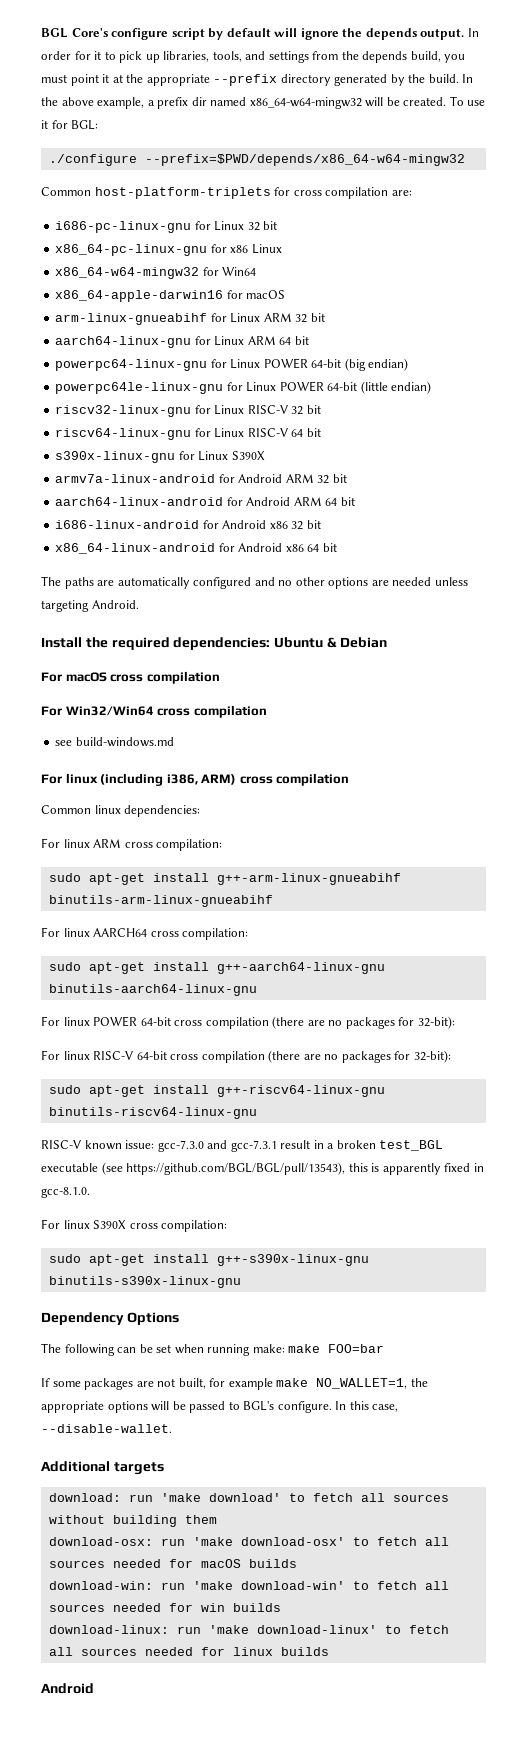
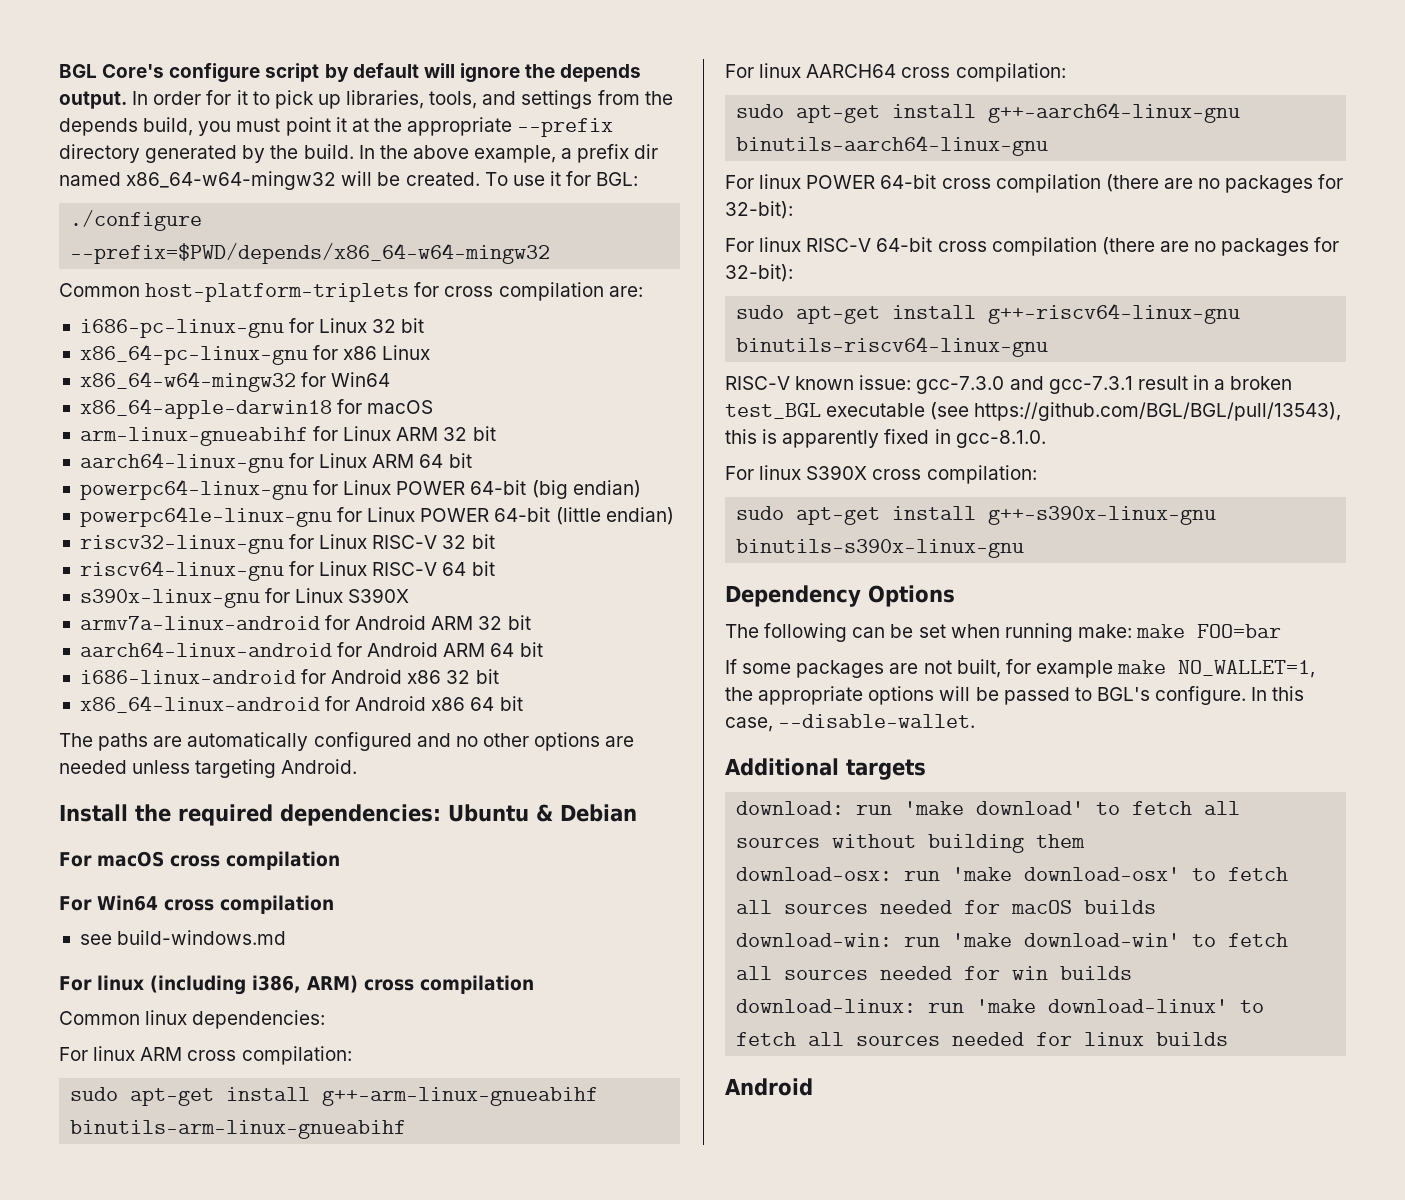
[55,290,224,302] x86_64-apple-darwin16 -> [79,398,332,419] x86_64-apple-darwin18
[65,706,154,716] Win32/Win64 -> [96,895,158,911] Win64

